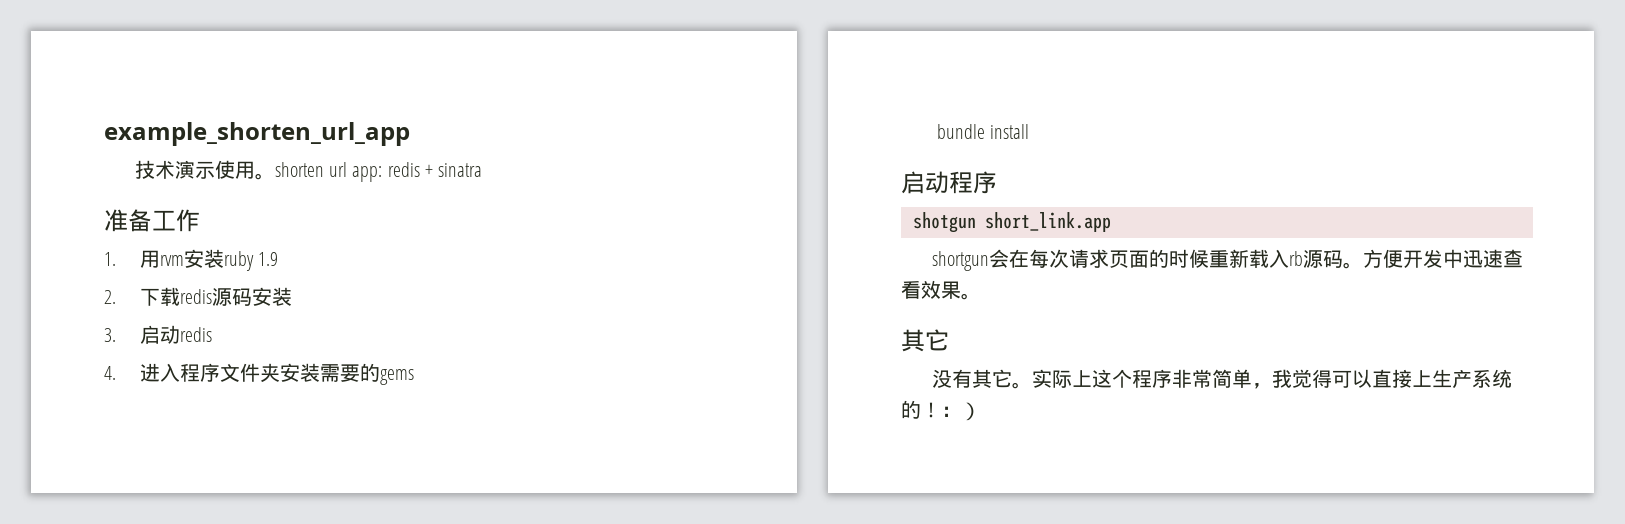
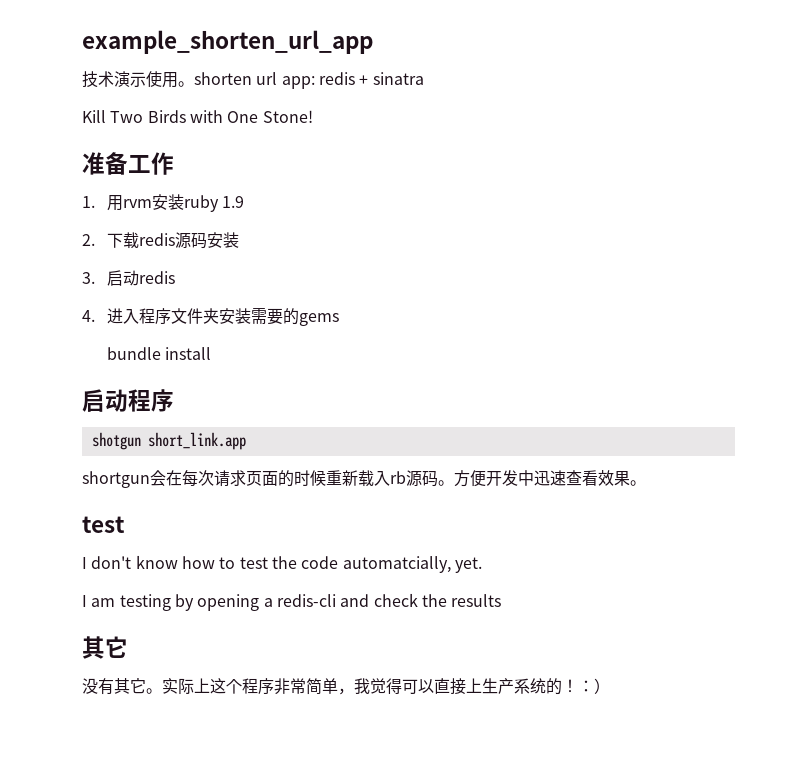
(483, 170) none -> [82,110,313,123] // Kill Two Birds with One Stone!
(981, 296) none -> [82,516,125,533] [82,555,482,573] [82,593,502,611] // test // I don't know how to test the code automatcially, yet. // I am testing by opening a redis-cli and check the results

